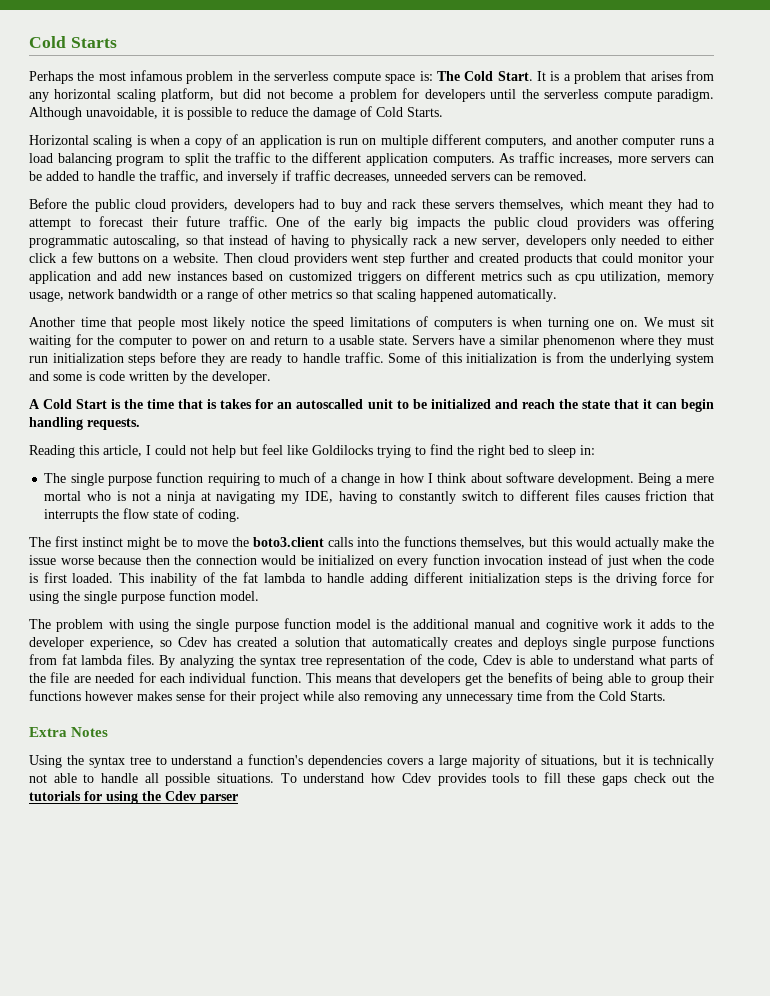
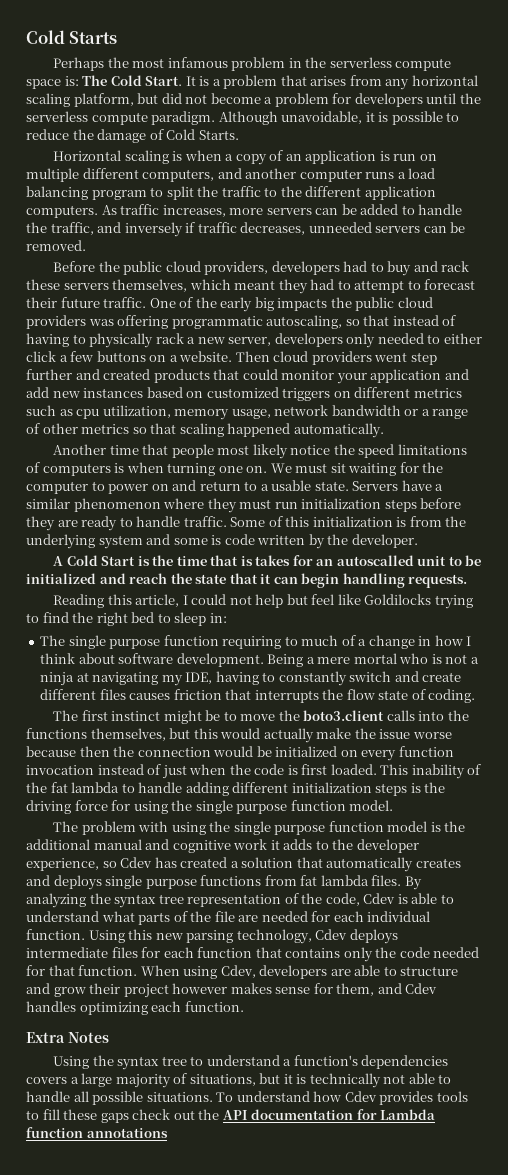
[503,492,515,501] to -> [394,671,462,682] and create
[306,672,714,686] [29,690,666,704] This means that developers get the benefits of being able to group their functions however makes sense for their project while also removing any unnecessary time from the Cold Starts. -> [88,929,398,944] [26,947,480,962] [26,965,459,979] [26,983,438,998] [26,1001,244,1015] Using this new parsing technology, Cdev deploys intermediate files for each function that contains only the code needed for that function. When using Cdev, developers are able to structure and grow their project however makes sense for them, and Cdev handles optimizing each function.
[29,791,238,804] tutorials for using the Cdev parser -> [222,1109,436,1120] [26,1127,168,1138] API documentation for Lambda function annotations

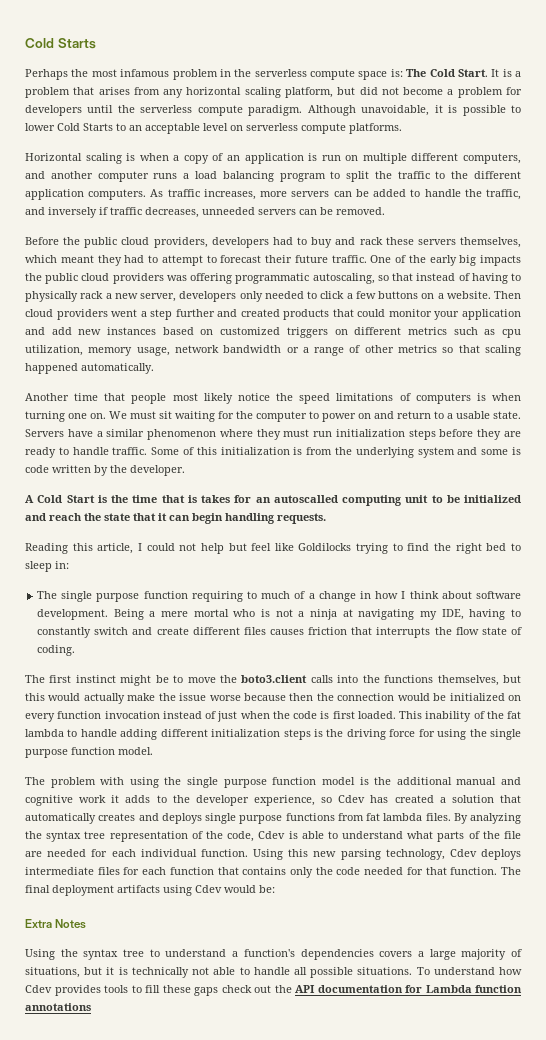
[26,129,239,143] reduce the damage of Cold Starts. -> [25,123,402,134] lower Cold Starts to an acceptable level on serverless compute platforms.
[443,333,482,344] either -> (317, 295) none
(408, 357) none -> [140,311,147,317] a
(414, 560) none -> [342,495,402,506] computing
[140,965,459,979] [26,983,438,998] [26,1001,244,1015] When using Cdev, developers are able to structure and grow their project however makes sense for them, and Cdev handles optimizing each function. -> [501,867,521,875] [25,885,275,896] The final deployment artifacts using Cdev would be:

